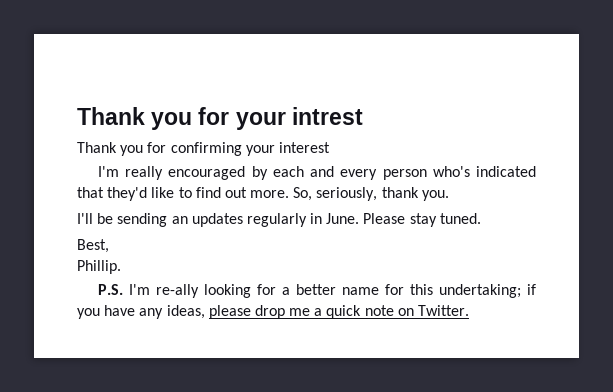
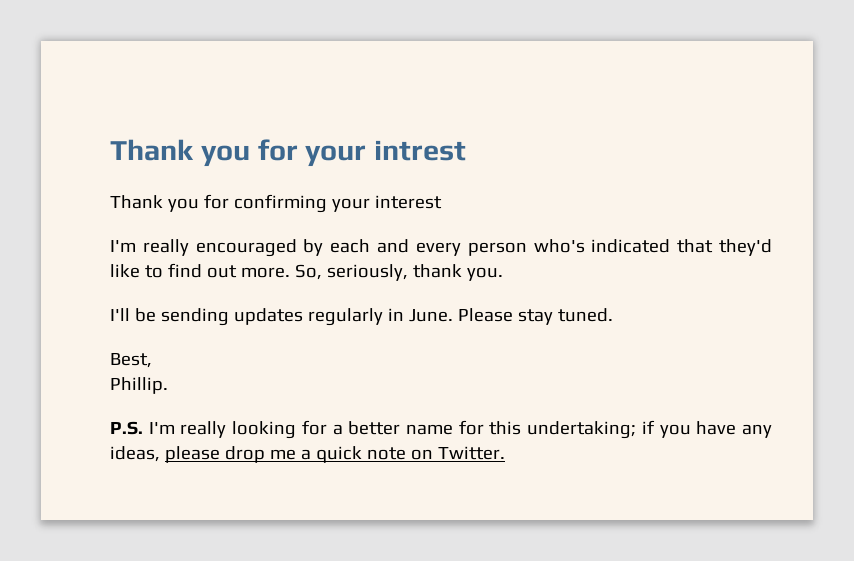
[171,216,188,224] an -> (229, 317) none
[155,284,199,298] re-ally -> [180,421,227,438] really

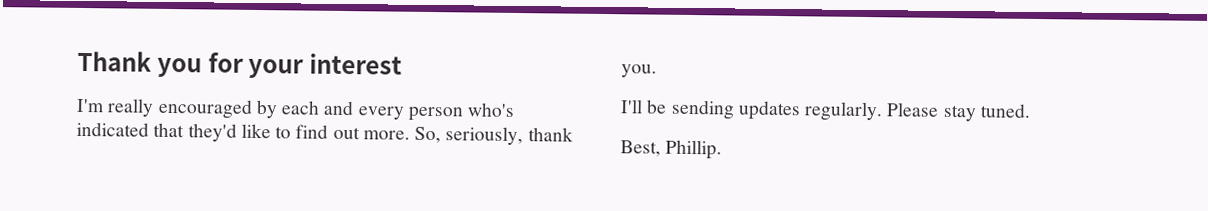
[374,140,467,161] [110,194,370,213] intrest // Thank you for confirming your -> (305, 68) none
[307,308,453,326] regularly in June. -> [804,101,884,122] regularly.
(152, 360) // -> (661, 148) none
[110,420,772,439] [110,446,505,463] // P.S. I'm really looking for a better name for this undertaking; if you have any ideas, please drop me a quick note on Twitter. -> (723, 149) none

